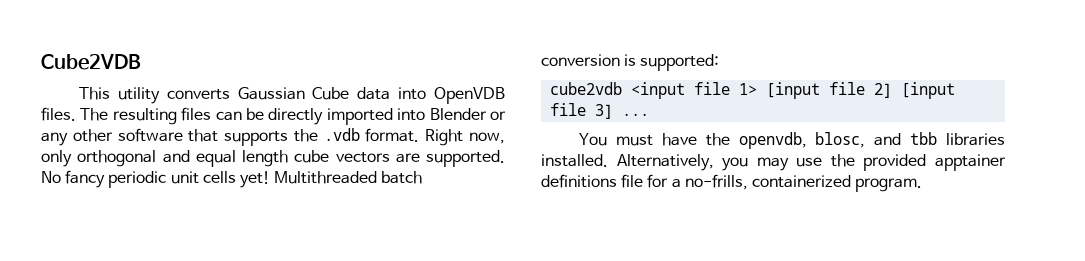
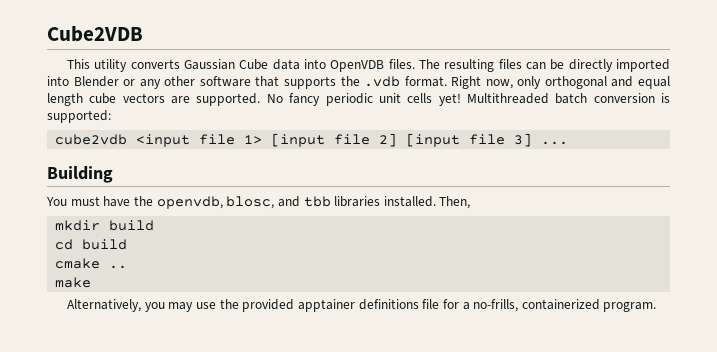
(650, 114) none -> [47,166,113,183] // Building
(608, 160) none -> [439,196,471,209] [55,220,155,231] [55,239,128,250] [55,258,128,269] [55,277,92,288] Then, // mkdir build // cd build // cmake .. // make //

